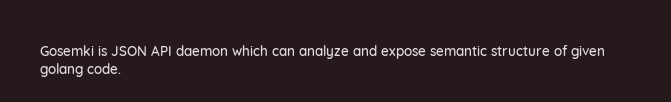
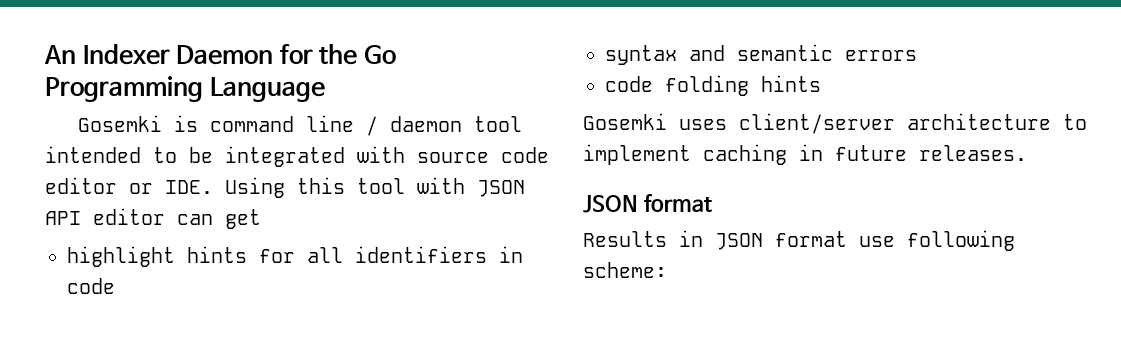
[40,45,605,59] [40,63,121,77] Gosemki is JSON API daemon which can analyze and expose semantic structure of given golang code. -> [44,44,397,65] [45,76,325,102] [77,115,522,136] [45,146,549,167] [45,177,525,198] [45,208,261,229] [67,246,523,267] [67,278,115,294] [605,44,917,65] [605,75,821,96] [583,113,1087,134] [583,144,1027,165] [583,194,712,213] [583,230,1015,251] [583,262,667,278] An Indexer Daemon for the Go Programming Language // Gosemki is command line / daemon tool intended to be integrated with source code editor or IDE. Using this tool with JSON API editor can get // highlight hints for all identifiers in code // syntax and semantic errors // code folding hints // Gosemki uses client/server architecture to implement caching in future releases. // JSON format // Results in JSON format use following scheme:

